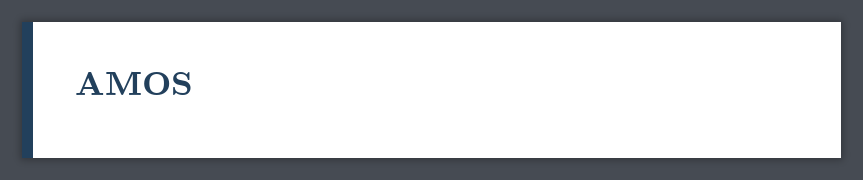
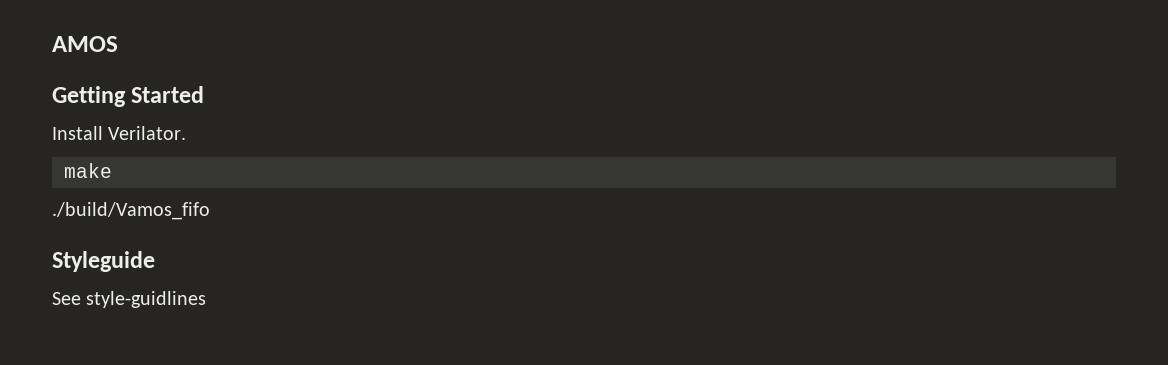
(193, 83) none -> [52,86,205,107] [52,126,187,140] [64,163,112,178] [52,202,210,220] [52,251,155,272] [52,291,207,308] // Getting Started // Install Verilator. // make // ./build/Vamos_fifo // Styleguide // See style-guidlines

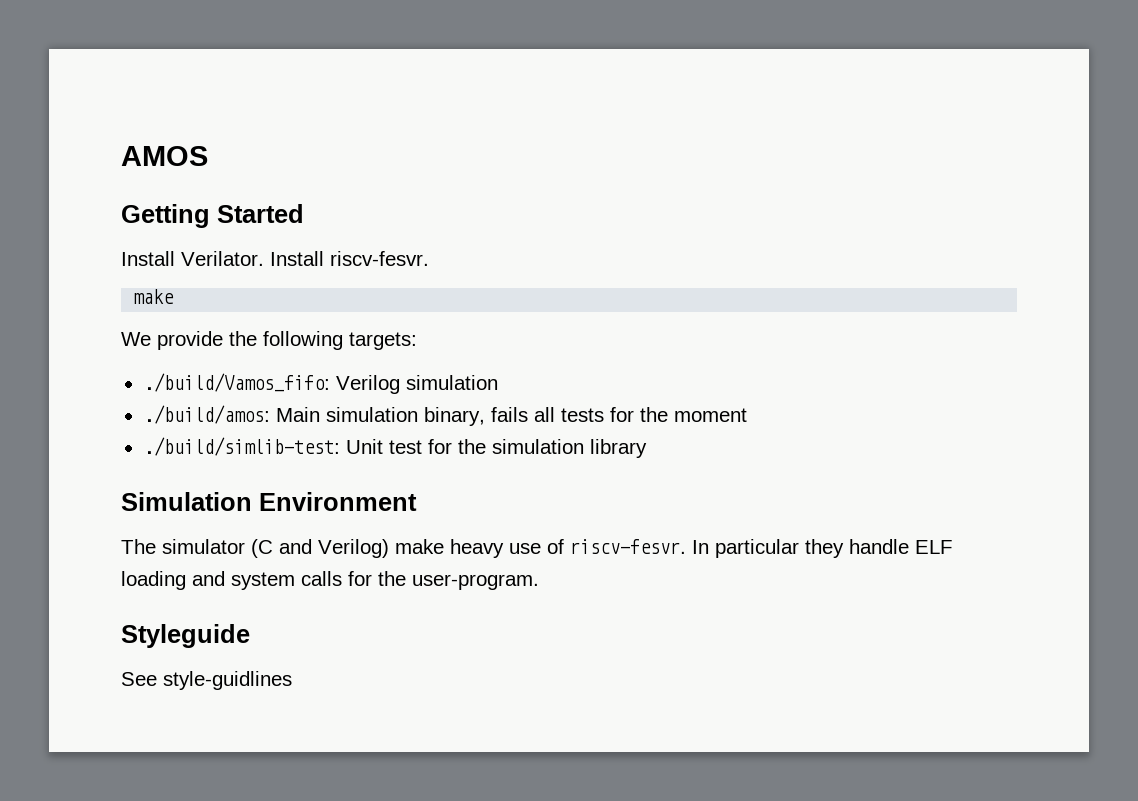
(187, 133) none -> [270,251,429,266] Install riscv-fesvr.
[52,202,210,220] ./build/Vamos_fifo -> [121,331,417,350] [143,373,498,394] [143,405,747,426] [143,437,647,458] [121,492,417,511] [121,539,953,558] [121,571,539,590] We provide the following targets: // ./build/Vamos_fifo: Verilog simulation // ./build/amos: Main simulation binary, fails all tests for the moment // ./build/simlib-test: Unit test for the simulation library // Simulation Environment // The simulator (C and Verilog) make heavy use of riscv-fesvr. In particular they handle ELF loading and system calls for the user-program.

